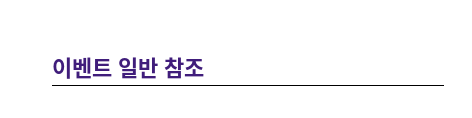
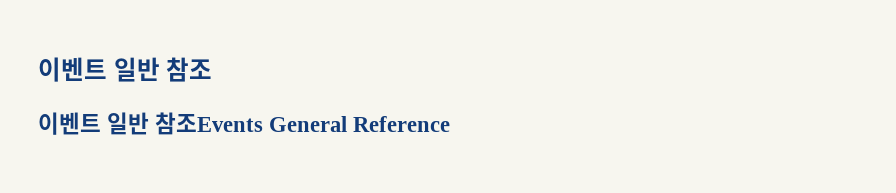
(204, 68) none -> [38,112,451,135] // 이벤트 일반 참조Events General Reference

